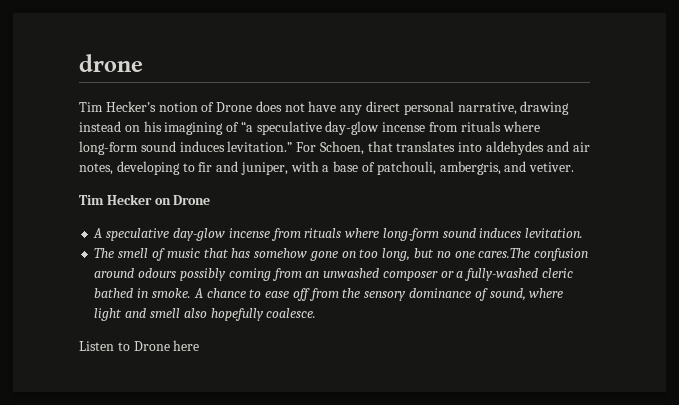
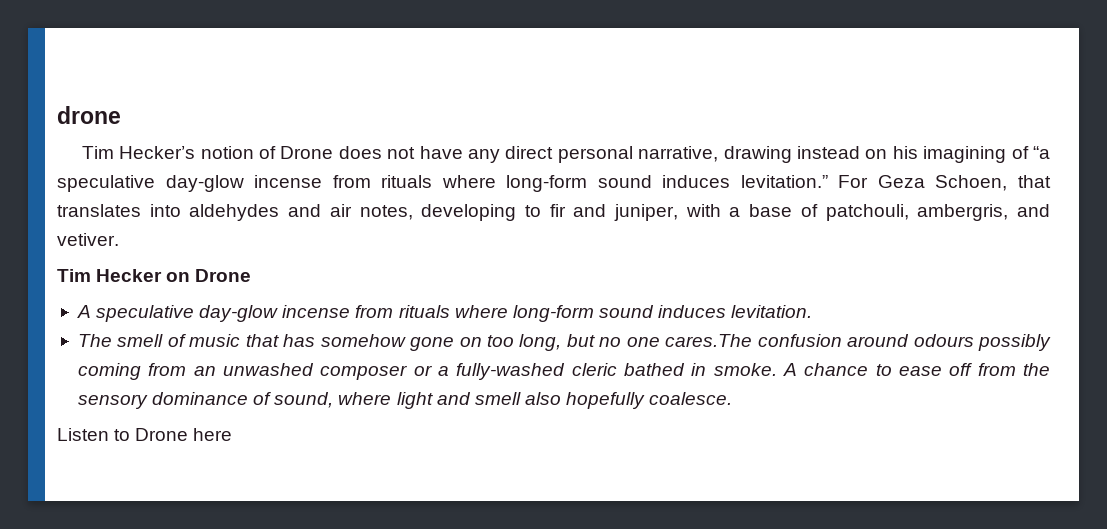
(317, 147) none -> [877,175,925,188] Geza

